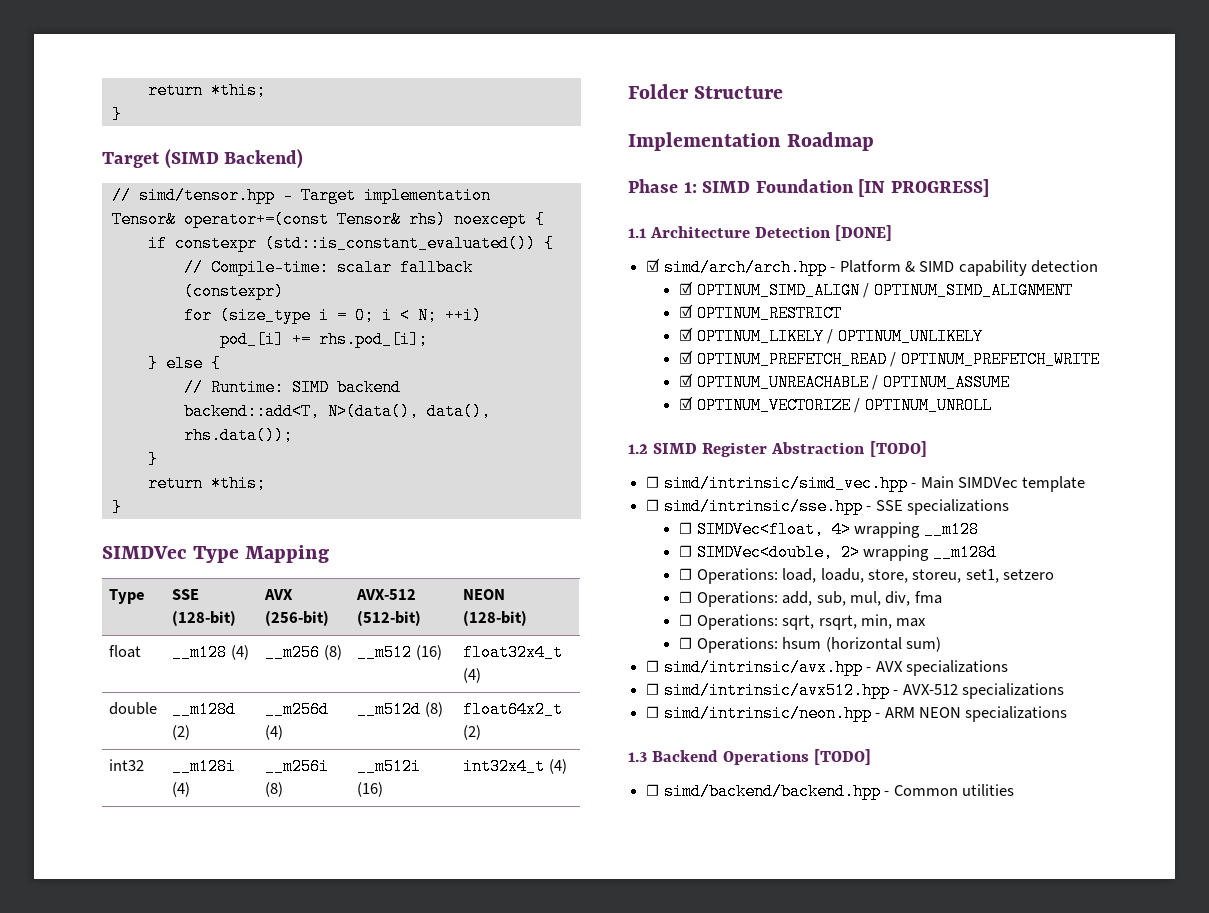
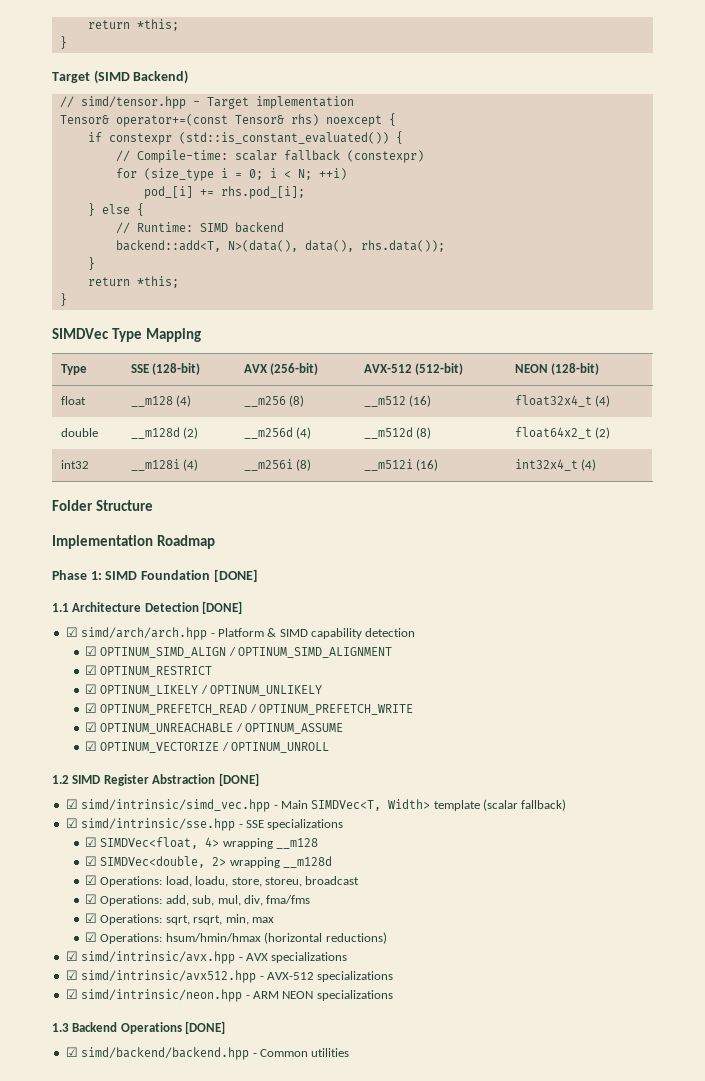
[858,179,989,197] [IN PROGRESS] -> [213,569,258,582] [DONE]
[869,441,927,457] [646,476,660,488] [TODO] // ☐ -> [218,773,259,786] [65,799,78,809] [DONE] // ☑
[957,477,1018,488] SIMDVec -> [311,799,431,811] SIMDVec<T, Width>
[646,499,660,511] // ☐ -> [483,799,567,811] [65,818,78,828] (scalar fallback) // ☑
[679,522,693,534] ☐ -> [85,837,98,847] ☑
[679,545,693,557] ☐ -> [85,856,98,866] ☑
[679,568,693,580] ☐ -> [85,875,98,885] ☑
[965,569,1055,583] [679,591,693,603] set1, setzero // ☐ -> [305,876,360,885] [85,894,98,904] broadcast // ☑
[914,591,942,604] [679,614,693,626] fma // ☐ -> [266,895,311,904] [85,913,98,923] fma/fms // ☑
[679,637,941,653] [646,660,660,672] ☐ Operations: hsum (horizontal sum) // ☐ -> [85,932,387,944] [65,951,78,961] ☑ Operations: hsum/hmin/hmax (horizontal reductions) // ☑
[646,683,660,695] ☐ -> [65,970,78,980] ☑
[646,706,660,718] ☐ -> [65,989,78,999] ☑
[814,749,872,765] [646,784,660,796] [TODO] // ☐ -> [185,1021,226,1034] [65,1047,78,1057] [DONE] // ☑

